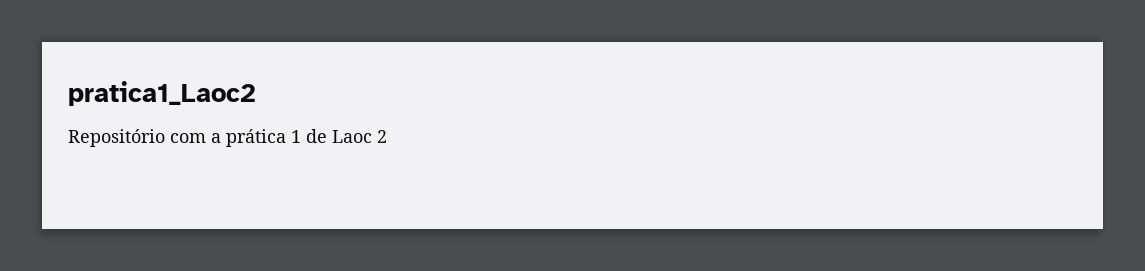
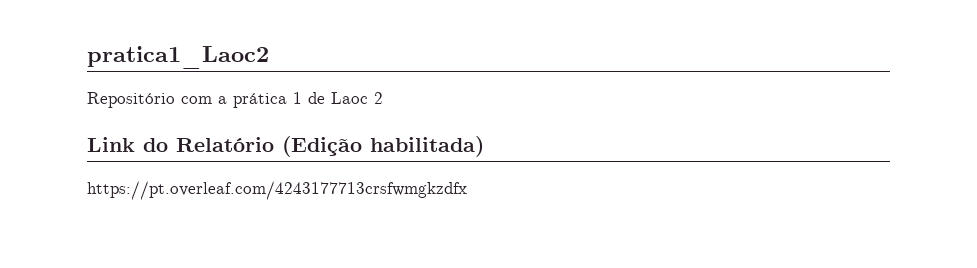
(387, 136) none -> [87,136,484,157] [87,181,467,200] // Link do Relatório (Edição habilitada) // https://pt.overleaf.com/4243177713crsfwmgkzdfx

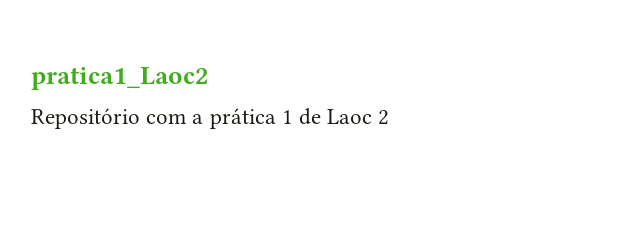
[87,136,484,157] [87,181,467,200] // Link do Relatório (Edição habilitada) // https://pt.overleaf.com/4243177713crsfwmgkzdfx -> (390, 117) none

